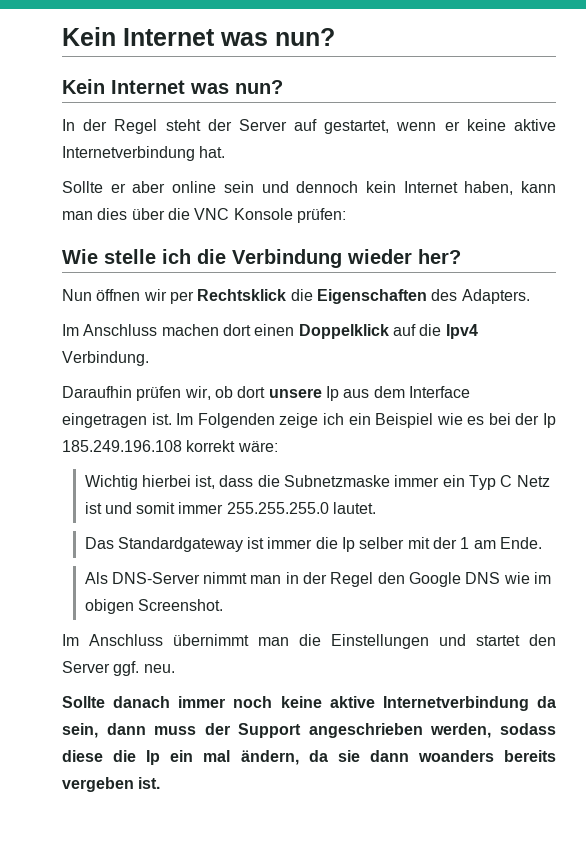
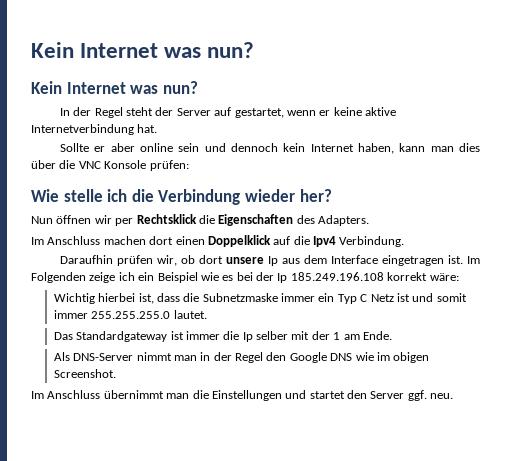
[62,696,556,711] [62,723,556,738] [62,750,556,765] [62,777,161,792] // Sollte danach immer noch keine aktive Internetverbindung da sein, dann muss der Support angeschrieben werden, sodass diese die Ip ein mal ändern, da sie dann woanders bereits vergeben ist. -> (454, 396) none

